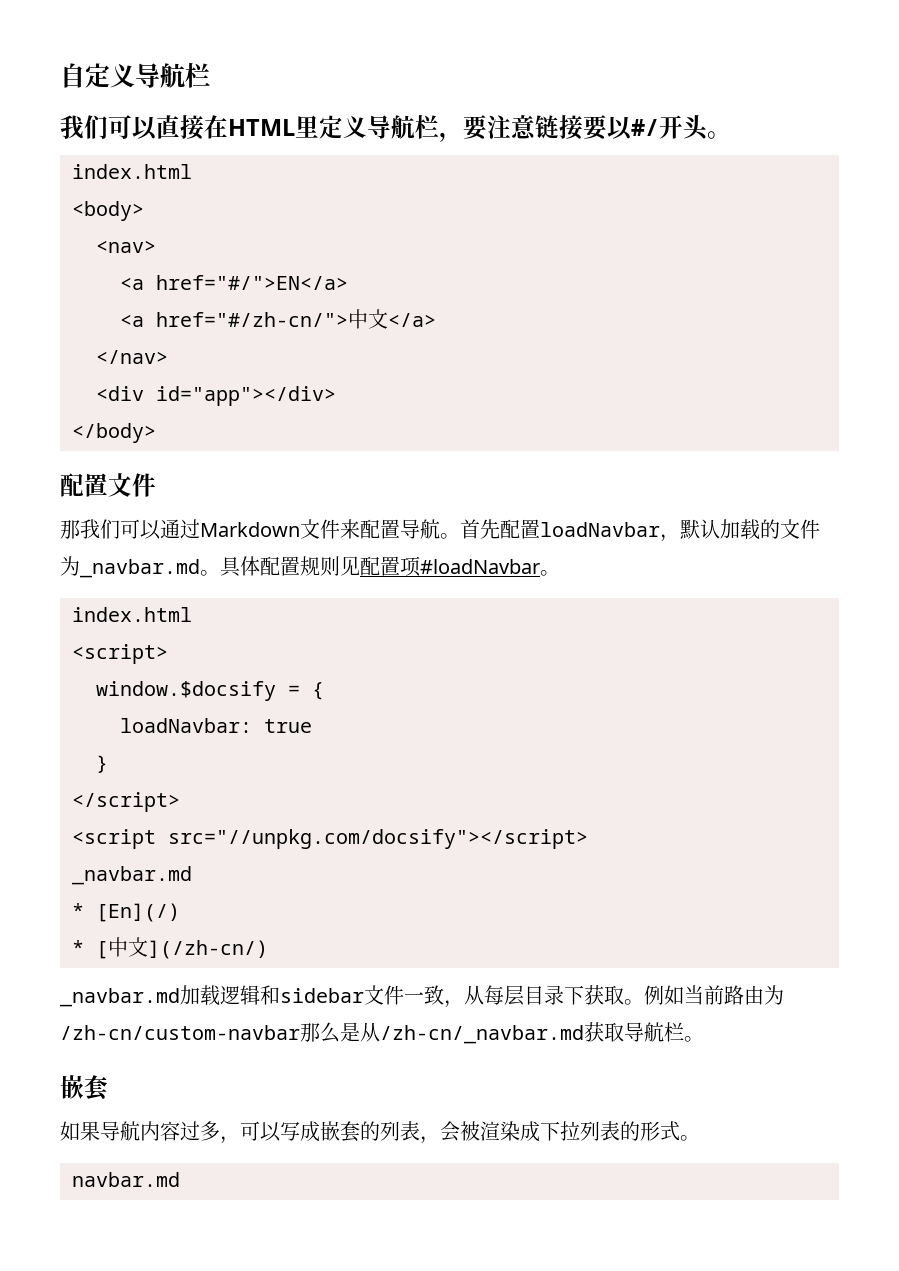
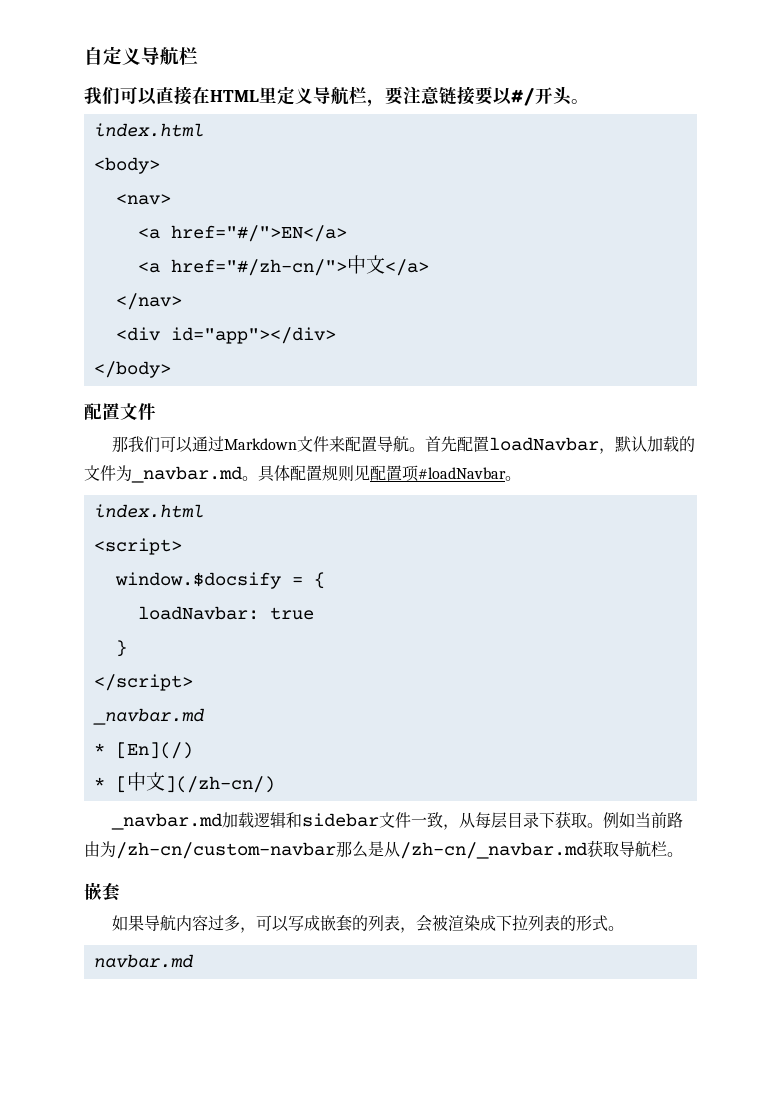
[72,829,588,849] // <script src="//unpkg.com/docsify"></script> -> (193, 682) none

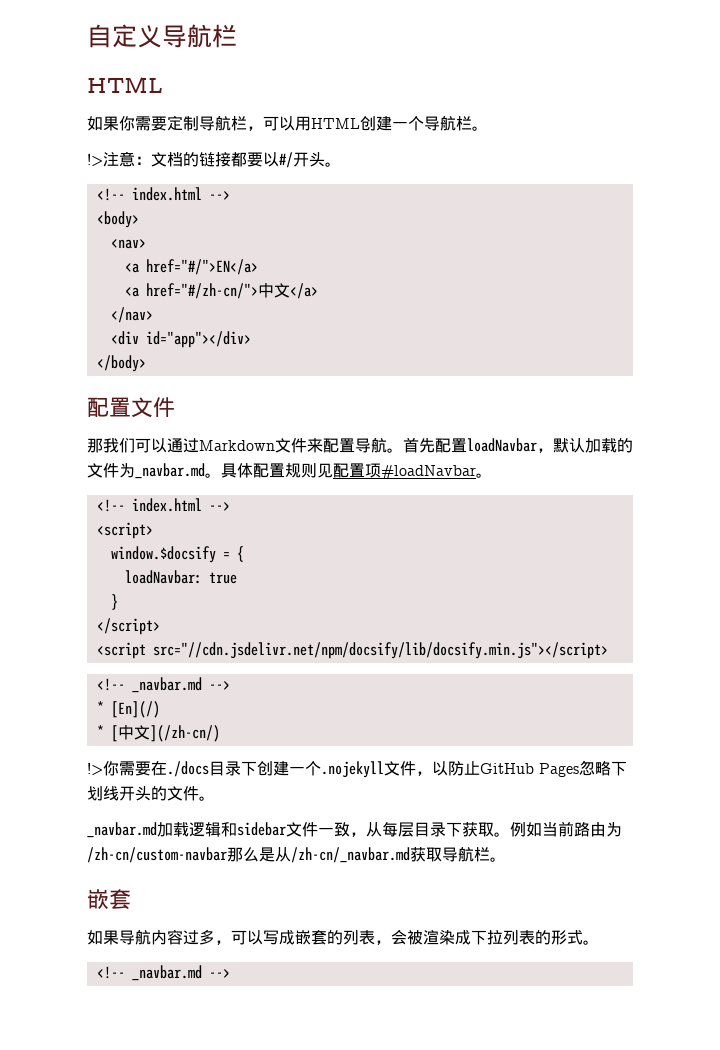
[84,86,475,107] 我们可以直接在HTML里定义导航栏，要注意链接 -> [87,76,163,93] [87,115,488,131] [87,151,247,167] HTML // 如果你需要定制导航栏，可以用HTML创建一个导航栏。 // !>注意：文档的链接都
[93,123,204,137] index.html -> [96,187,230,201] <!-- index.html -->
[93,504,204,518] index.html -> [96,498,230,512] <!-- index.html -->
[92,708,204,725] _navbar.md -> [96,642,608,659] [96,677,230,693] <script src="//cdn.jsdelivr.net/npm/docsify/lib/docsify.min.js"></script> // <!-- _navbar.md -->
(275, 784) none -> [87,760,627,778] [87,786,215,801] // !>你需要在./docs目录下创建一个.nojekyll文件，以防止GitHub Pages忽略下划线开头的文件。
[93,954,193,968] navbar.md -> [96,965,230,981] <!-- _navbar.md -->

